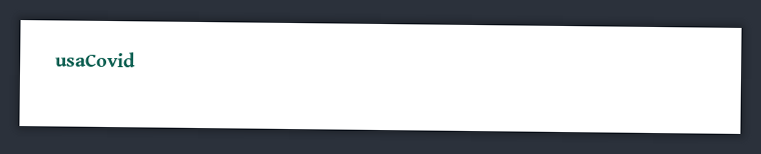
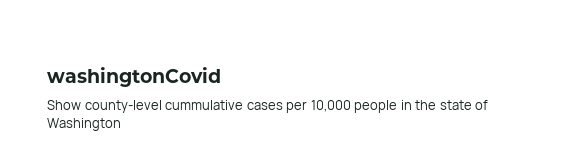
[55,51,136,68] usaCovid -> [47,67,221,87] [47,100,489,113] [47,118,121,131] washingtonCovid // Show county-level cummulative cases per 10,000 people in the state of Washington

